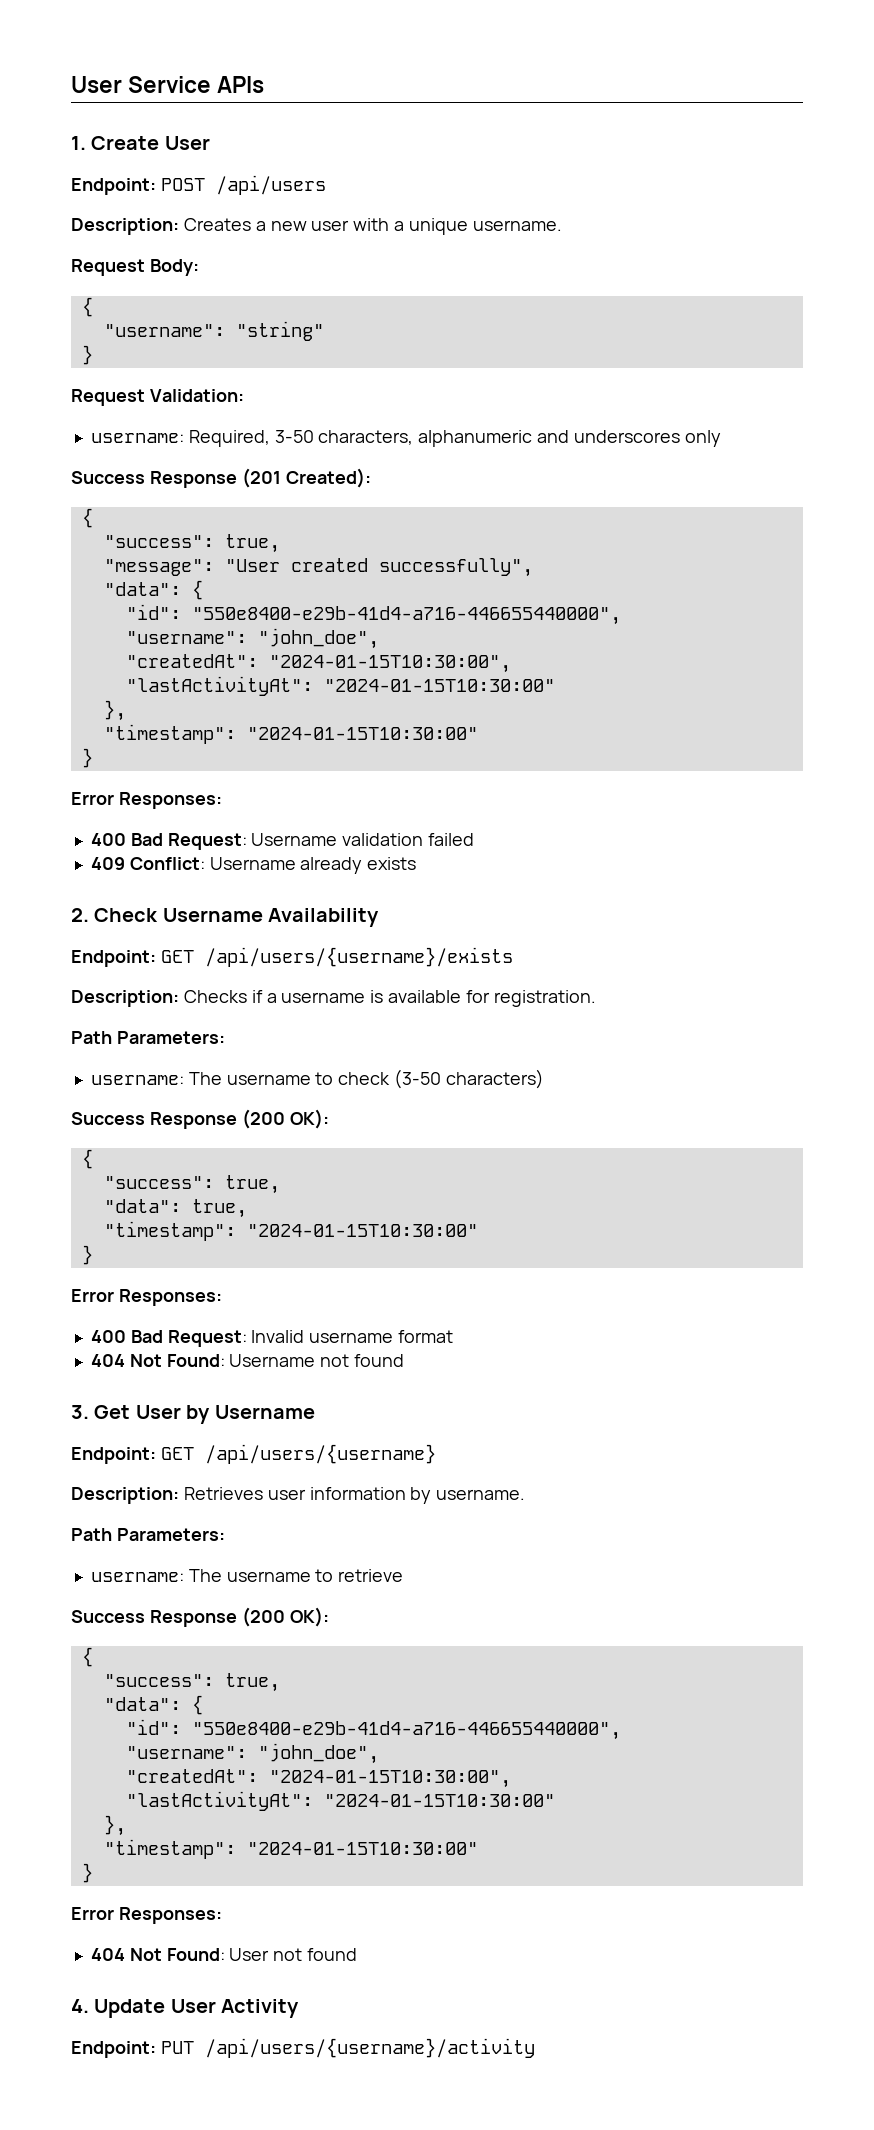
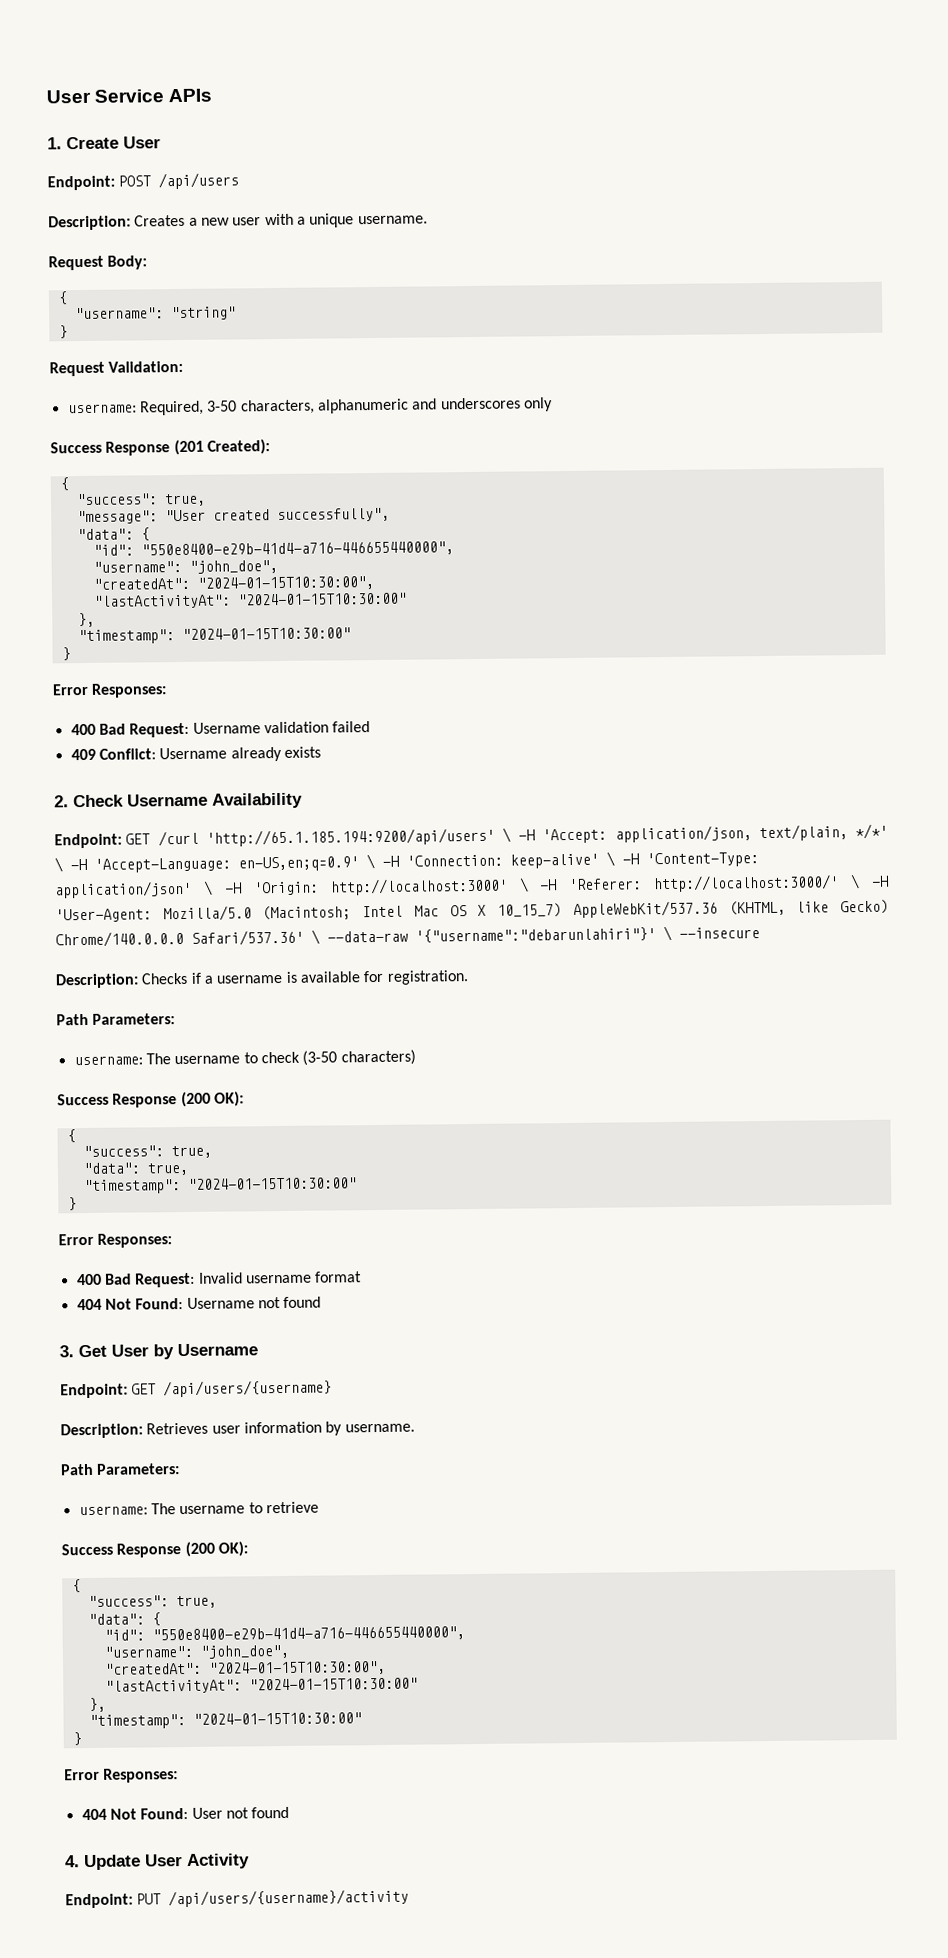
[204,947,513,967] /api/users/{username}/exists -> [157,823,888,847] [54,851,759,873] [54,874,889,899] [55,899,890,923] [55,925,760,948] /curl 'http://65.1.185.194:9200/api/users' \ -H 'Accept: application/json, text/plain, */*' \ -H 'Accept-Language: en-US,en;q=0.9' \ -H 'Connection: keep-alive' \ -H 'Content-Type: application/json' \ -H 'Origin: http://localhost:3000' \ -H 'Referer: http://localhost:3000/' \ -H 'User-Agent: Mozilla/5.0 (Macintosh; Intel Mac OS X 10_15_7) AppleWebKit/537.36 (KHTML, like Gecko) Chrome/140.0.0.0 Safari/537.36' \ --data-raw '{"username":"debarunlahiri"}' \ --insecure

